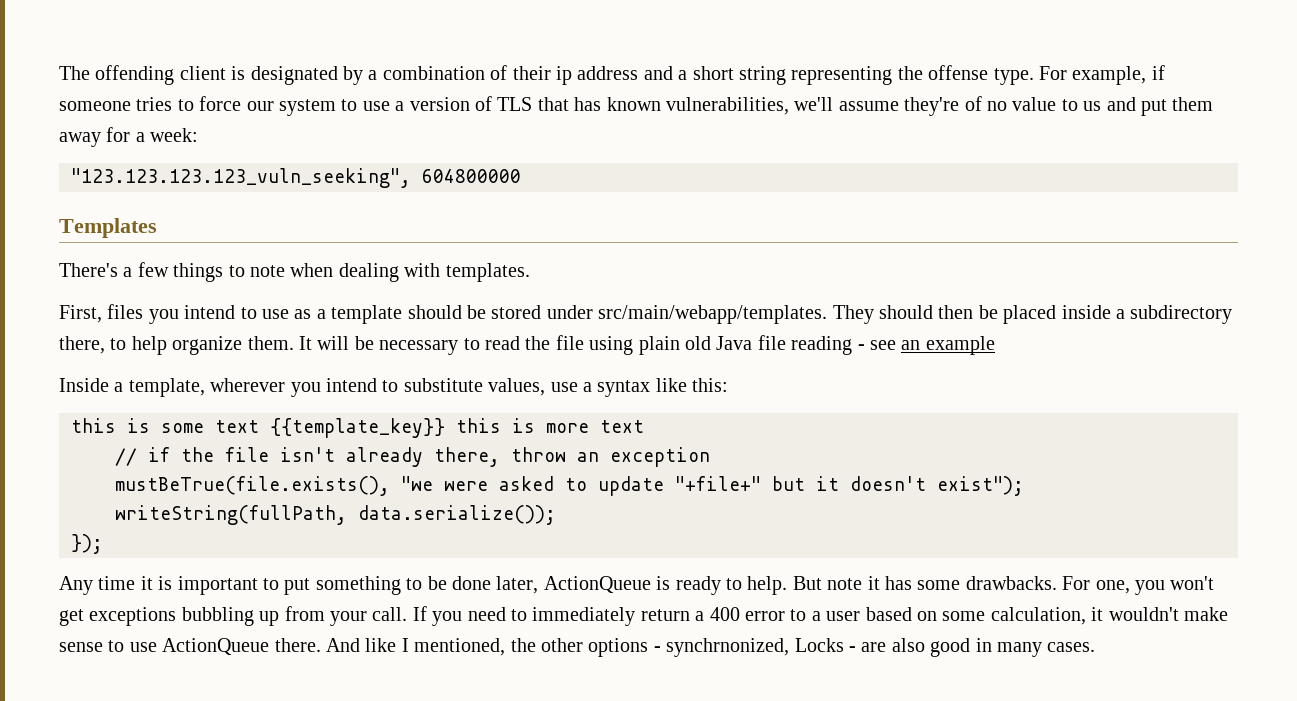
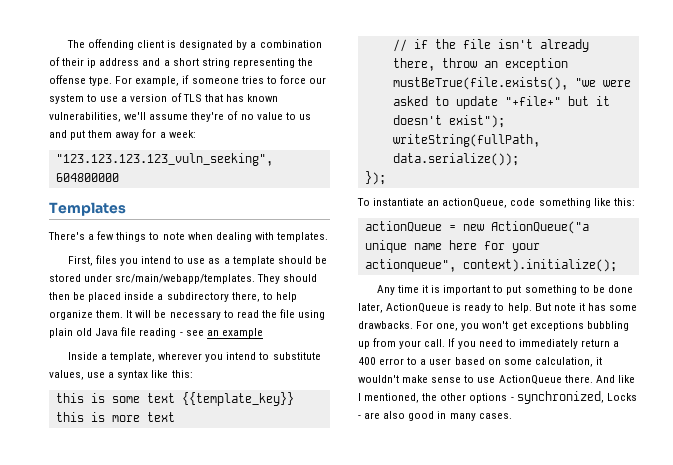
(103, 544) none -> [357,198,635,208] [364,221,589,234] [364,240,540,253] [364,259,617,272] // To instantiate an actionQueue, code something like this: // actionQueue = new ActionQueue("a unique name here for your actionqueue", context).initialize();
[666,638,790,657] synchrnonized, -> [516,391,604,404] synchronized,

